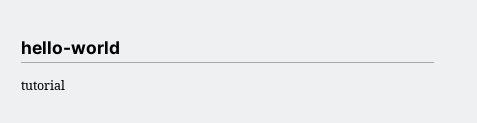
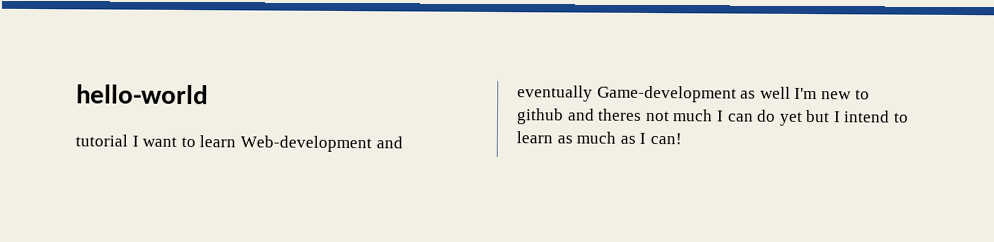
(65, 85) none -> [131,135,403,153] [517,85,870,103] [516,108,910,126] [516,131,682,145] I want to learn Web-development and eventually Game-development as well I'm new to github and theres not much I can do yet but I intend to learn as much as I can!

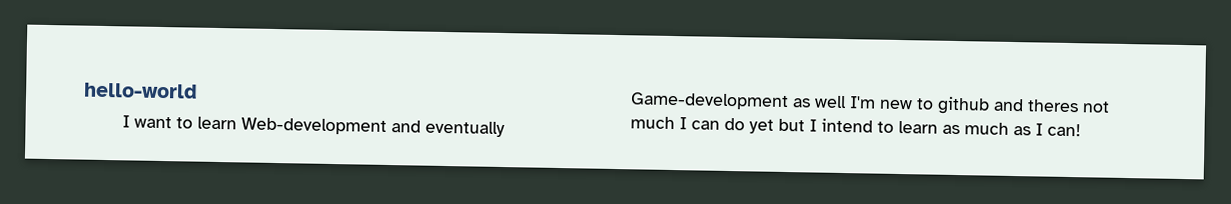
[75,134,128,147] tutorial -> (198, 90) none

